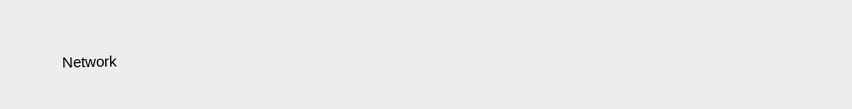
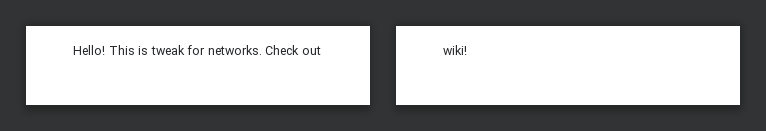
[61,55,118,68] Network -> [73,45,467,55] Hello! This is tweak for networks. Check out wiki!

